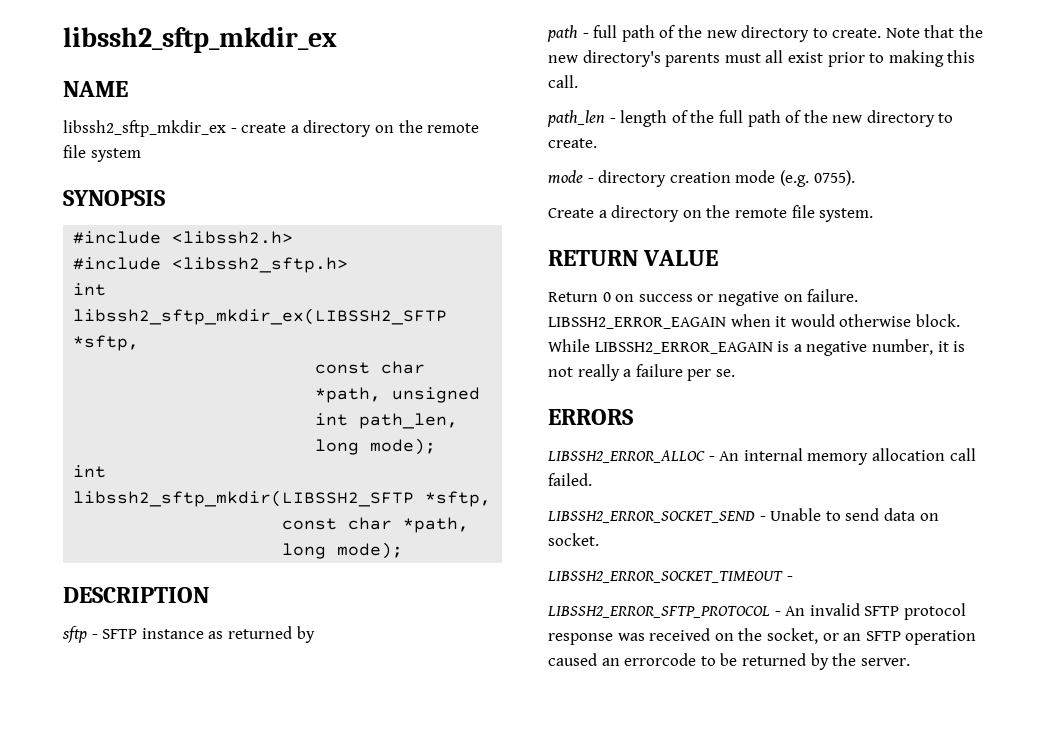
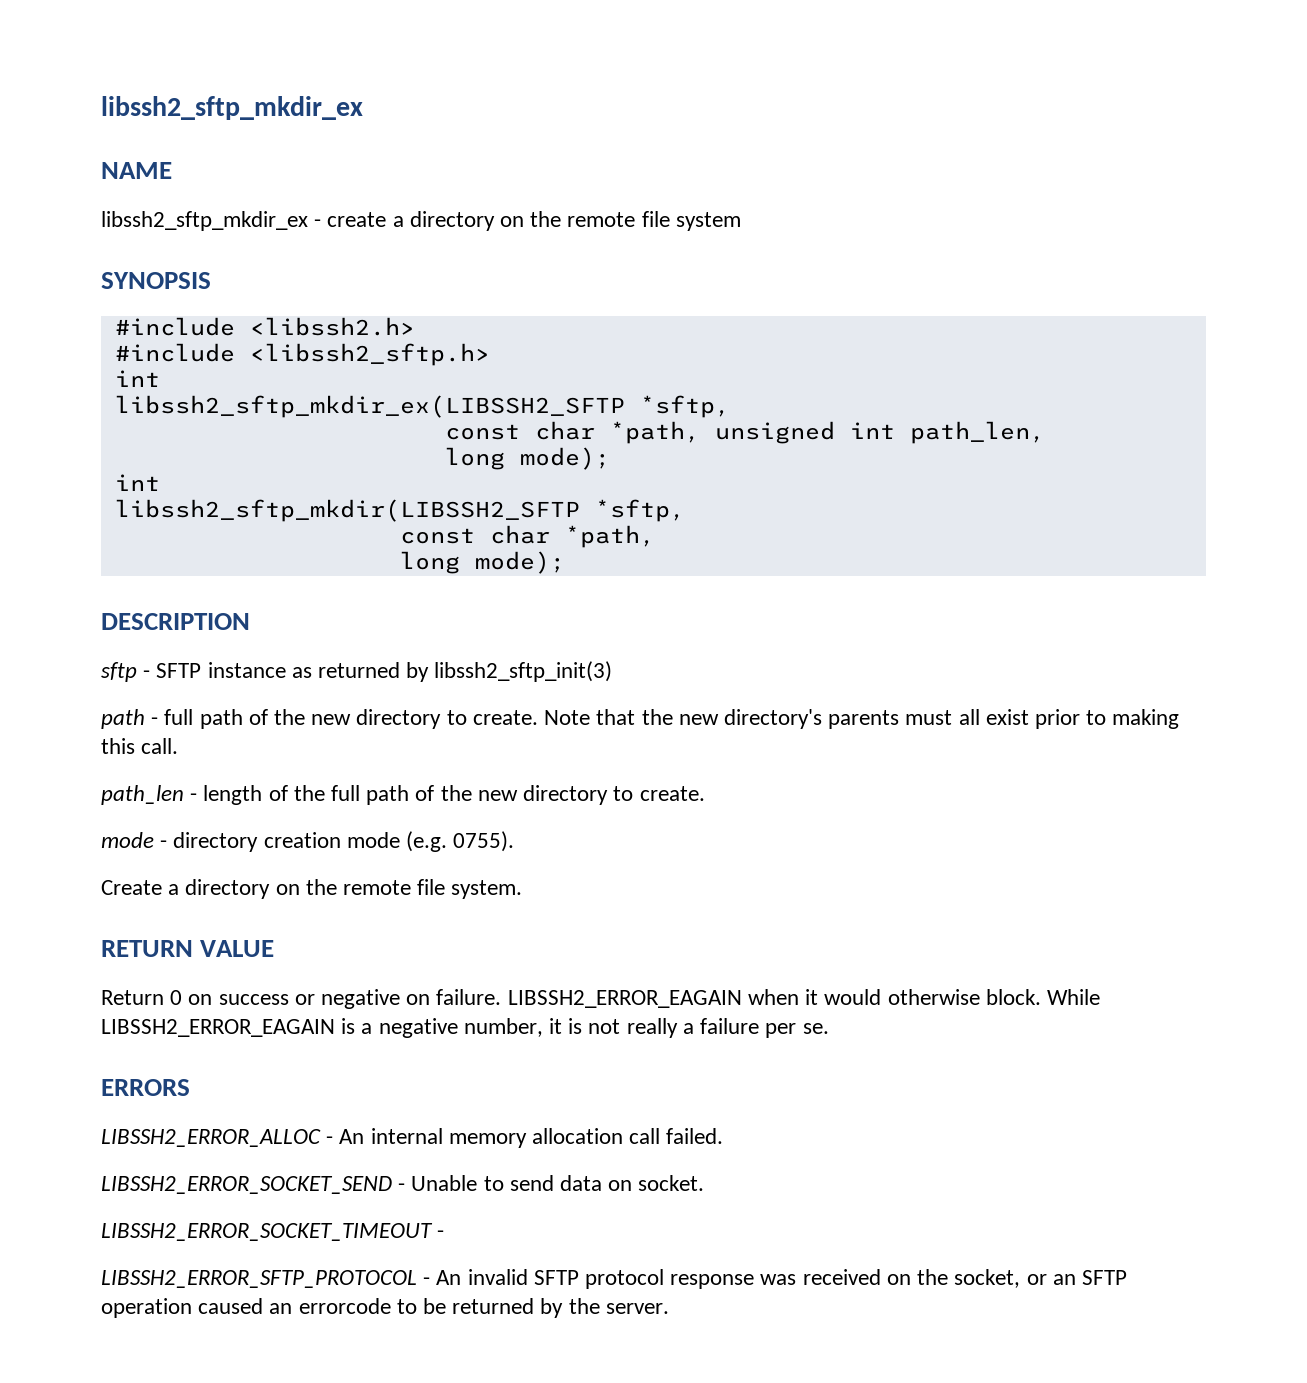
(315, 634) none -> [434,661,613,682] libssh2_sftp_init(3)

